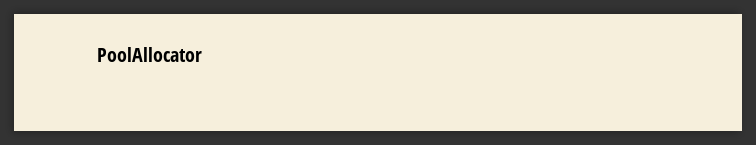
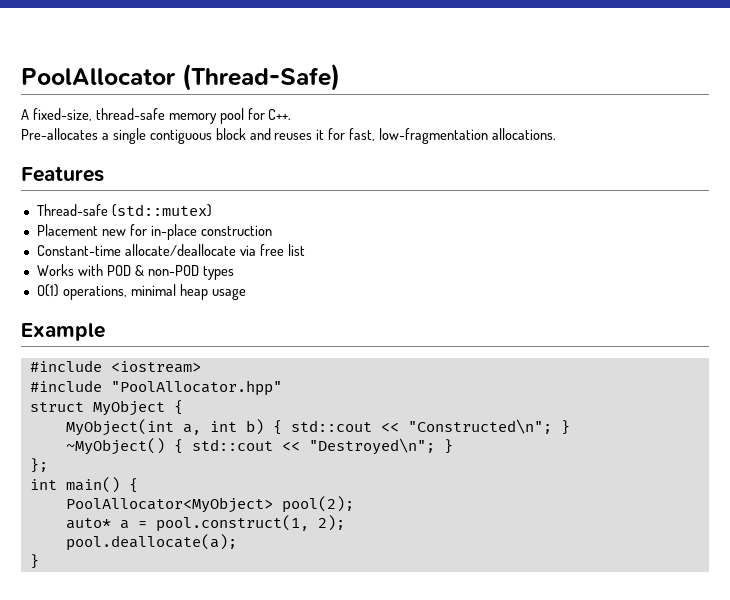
(202, 54) none -> [182,63,340,91] [21,108,292,124] [21,128,557,144] [21,166,104,182] [36,204,212,217] [36,224,272,240] [36,244,305,256] [36,264,234,280] [36,284,246,300] [21,323,105,341] [29,360,201,373] [29,380,282,396] [29,400,183,416] [65,419,570,436] [65,438,453,455] [29,458,48,473] [29,477,138,493] [65,496,354,513] [65,515,345,532] [65,534,237,551] [29,554,39,569] (Thread-Safe) // A fixed-size, thread-safe memory pool for C++. // Pre-allocates a single contiguous block and reuses it for fast, low-fragmentation allocations. // Features // Thread-safe (std::mutex) // Placement new for in-place construction // Constant-time allocate/deallocate via free list // Works with POD & non-POD types // O(1) operations, minimal heap usage // Example // #include <iostream> // #include "PoolAllocator.hpp" // struct MyObject { // MyObject(int a, int b) { std::cout << "Constructed\n"; } // ~MyObject() { std::cout << "Destroyed\n"; } // }; // int main() { // PoolAllocator<MyObject> pool(2); // auto* a = pool.construct(1, 2); // pool.deallocate(a); // }

